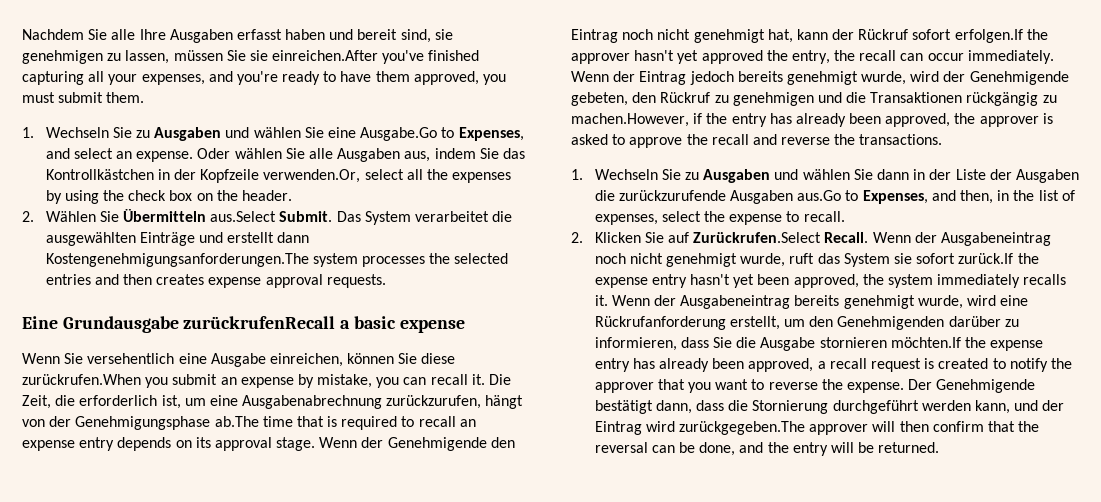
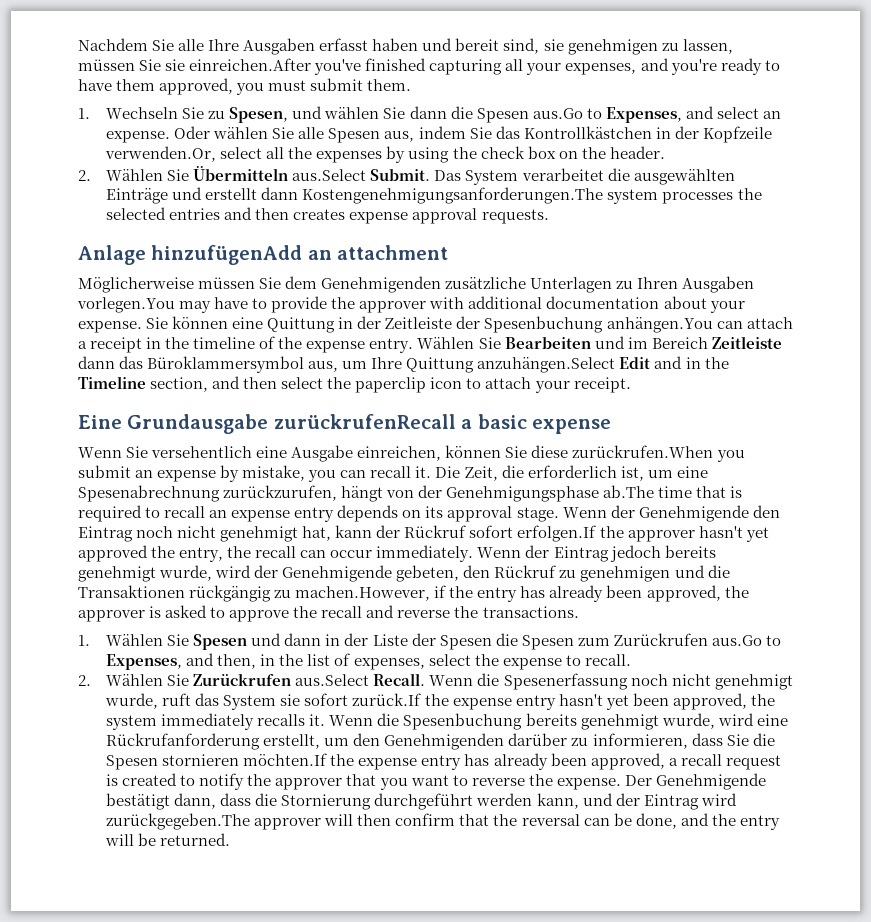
[154,127,438,141] Ausgaben und wählen Sie eine Ausgabe.Go -> [229,106,583,123] Spesen, und wählen Sie dann die Spesen aus.Go
[337,148,401,162] Ausgaben -> [328,128,381,143] Spesen
(386, 281) none -> [78,245,449,265] [78,276,755,293] [77,296,745,313] [78,316,793,333] [78,336,782,353] [78,356,729,373] [78,376,631,393] // Anlage hinzufügenAdd an attachment // Möglicherweise müssen Sie dem Genehmigenden zusätzliche Unterlagen zu Ihren Ausgaben vorlegen.You may have to provide the approver with additional documentation about your expense. Sie können eine Quittung in der Zeitleiste der Spesenbuchung anhängen.You can attach a receipt in the timeline of the expense entry. Wählen Sie Bearbeiten und im Bereich Zeitleiste dann das Büroklammersymbol aus, um Ihre Quittung anzuhängen.Select Edit and in the Timeline section, and then select the paperclip icon to attach your receipt.
[242,395,383,409] Ausgabenabrechnung -> [78,485,220,502] Spesenabrechnung
[594,169,873,183] Wechseln Sie zu Ausgaben und wählen Sie -> [106,633,282,650] Wählen Sie Spesen und
[1015,169,1079,183] [594,190,794,204] Ausgaben die zurückzurufende Ausgaben -> [439,633,708,650] Spesen die Spesen zum Zurückrufen
[594,232,1051,246] Klicken Sie auf Zurückrufen.Select Recall. Wenn der Ausgabeneintrag -> [106,673,628,690] Wählen Sie Zurückrufen aus.Select Recall. Wenn die Spesenerfassung
[654,295,791,309] der Ausgabeneintrag -> [377,713,523,730] die Spesenbuchung
[760,337,816,351] Ausgabe -> [106,755,159,770] Spesen

